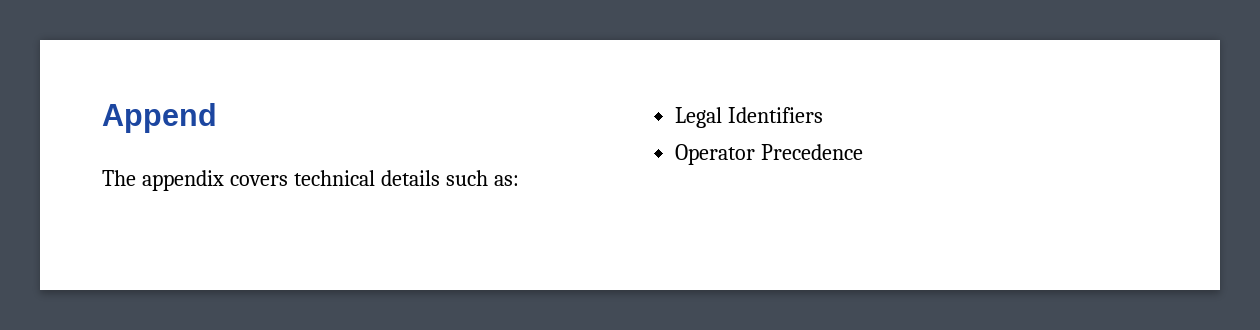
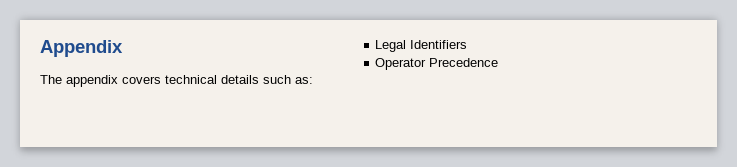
[102,103,217,133] Append -> [40,40,123,57] Appendix

